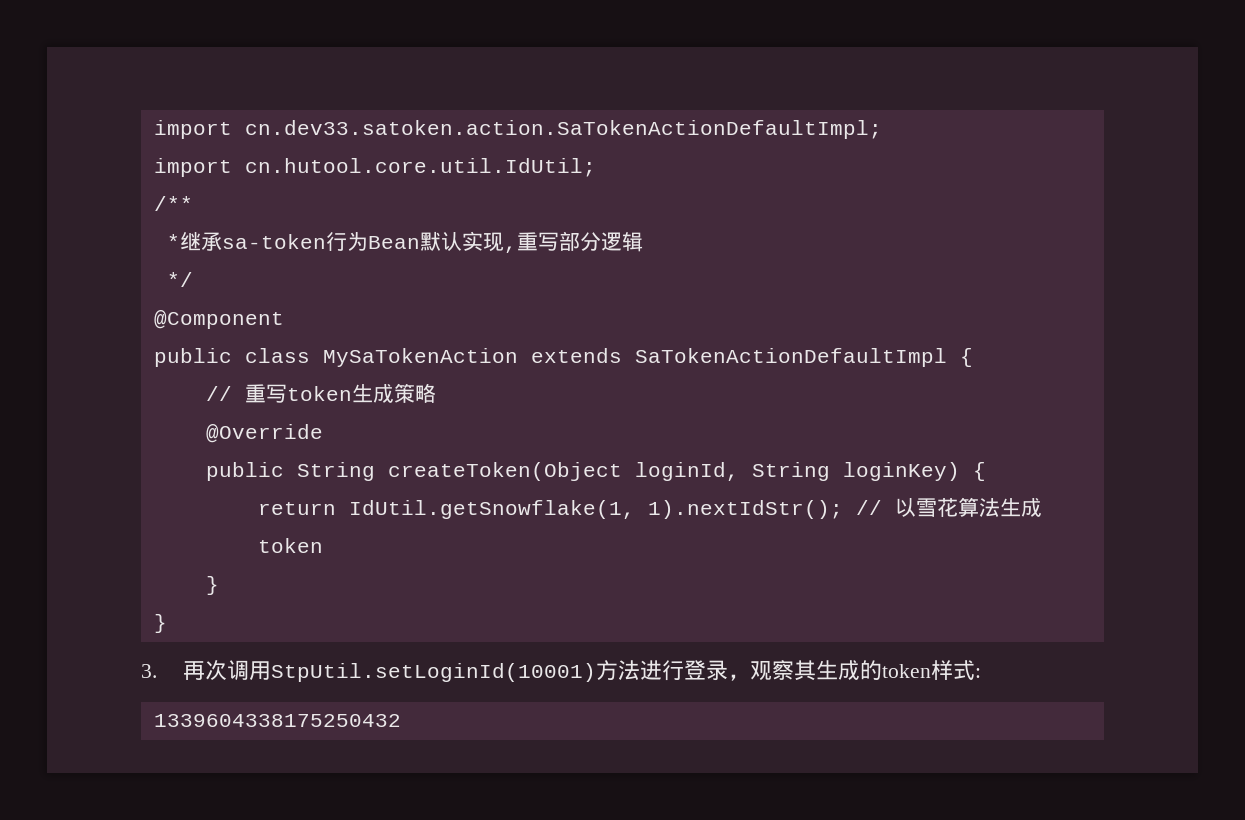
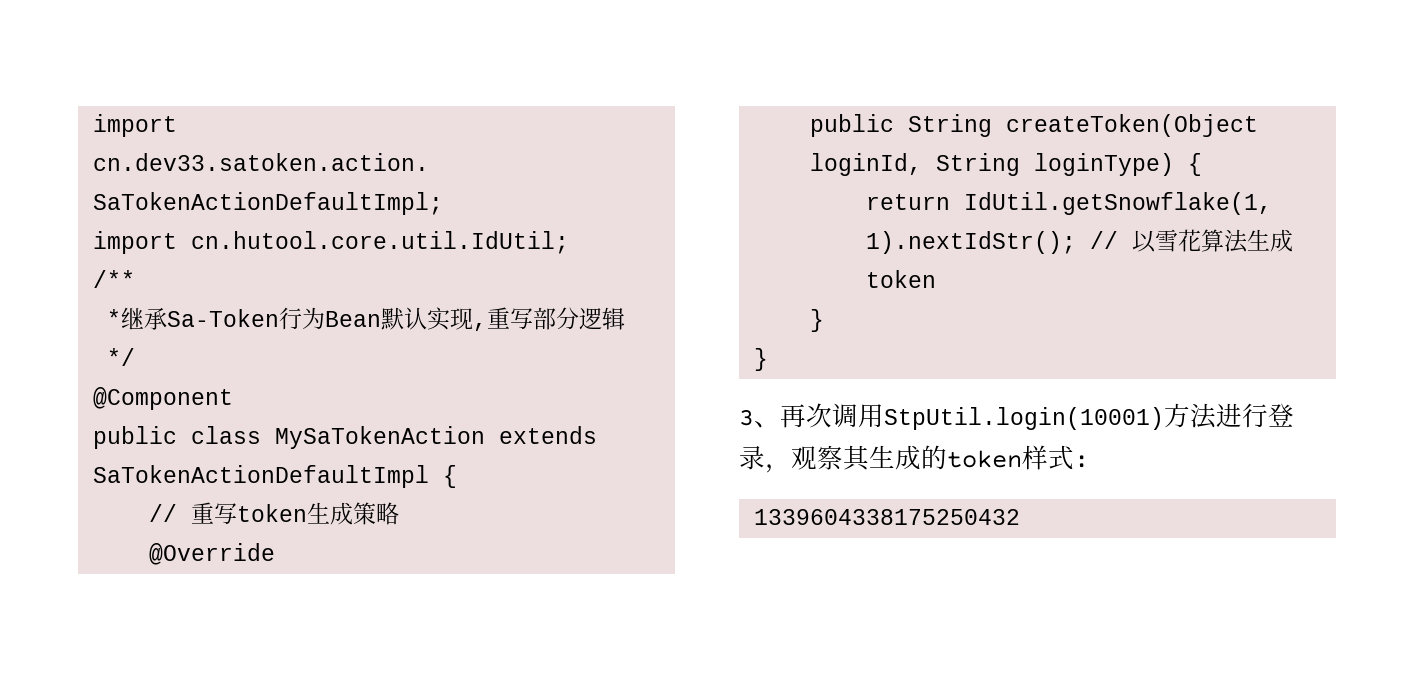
[221,234,326,249] sa-token -> [167,309,280,327] Sa-Token
[842,462,960,481] loginKey) -> [1034,153,1175,176] loginType)
[141,664,157,678] 3. -> [739,409,780,428] 3、
[270,663,596,682] StpUtil.setLoginId(10001) -> [884,407,1164,430] StpUtil.login(10001)

